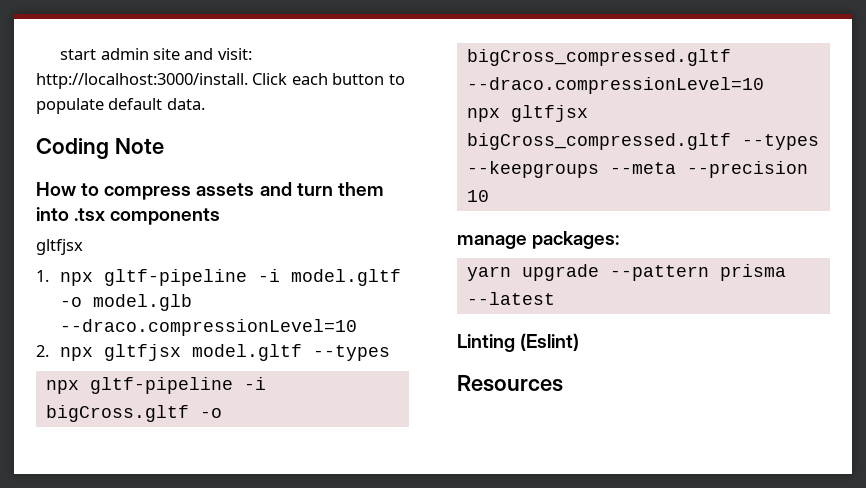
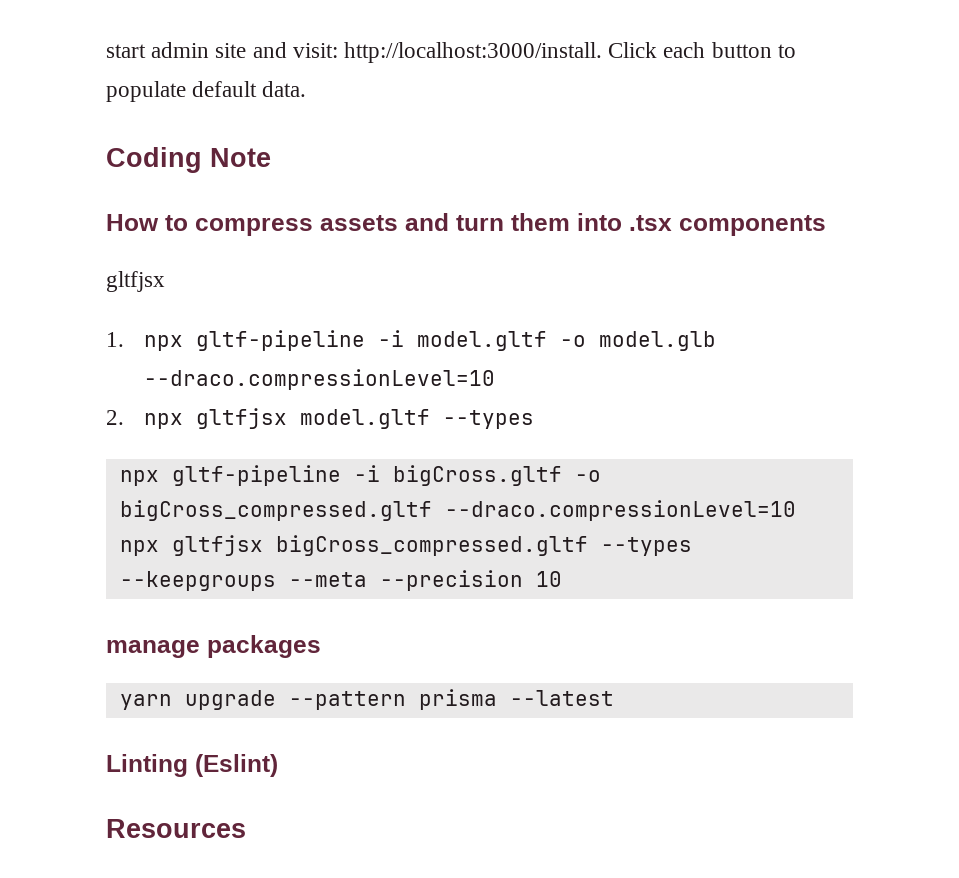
[532,231,620,249] packages: -> [207,635,321,658] packages

